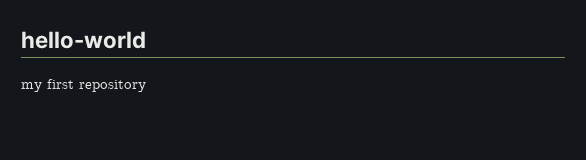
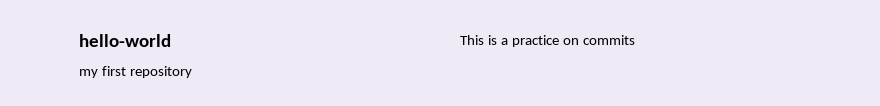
(146, 86) none -> [460,35,635,47] // This is a practice on commits

